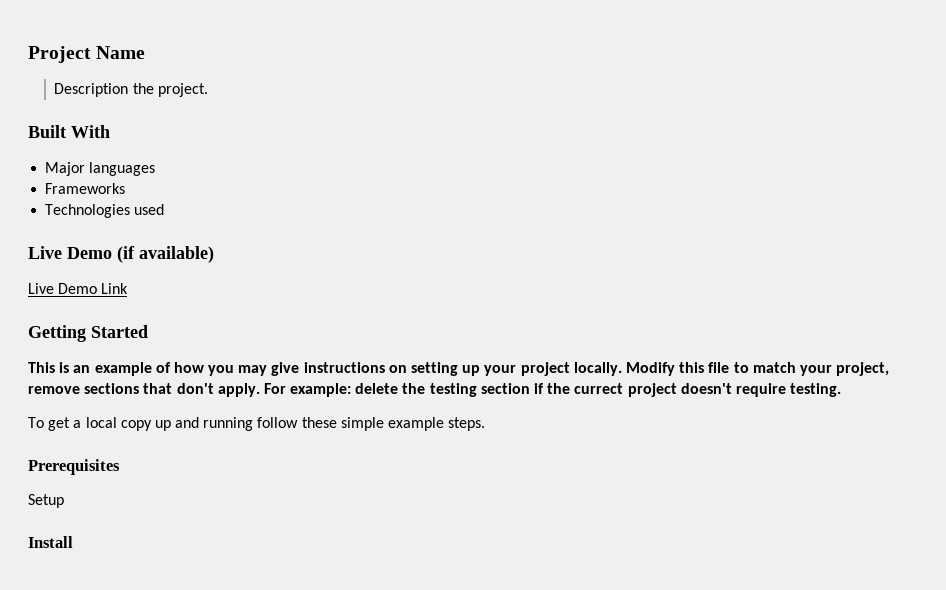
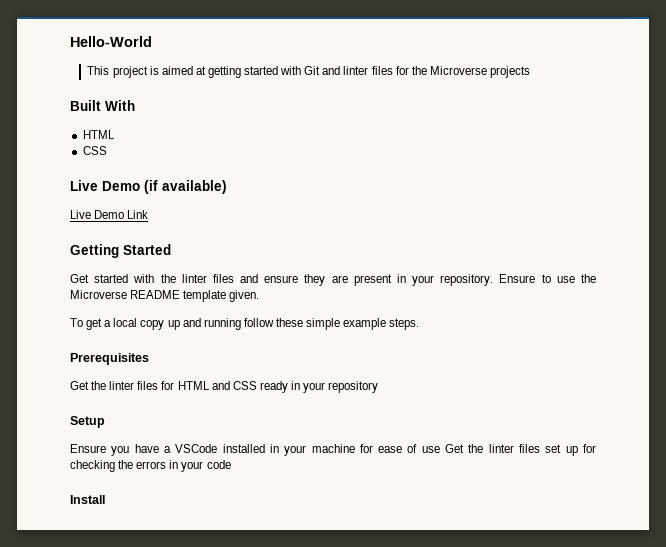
[28,46,146,63] [54,83,208,97] [28,125,110,138] [45,162,156,176] [45,183,126,194] [45,204,165,218] Project Name // Description the project. // Built With // Major languages // Frameworks // Technologies used -> [70,36,152,47] [87,66,531,78] [70,100,135,111] [82,130,115,139] [82,146,107,155] Hello-World // This project is aimed at getting started with Git and linter files for the Microverse projects // Built With // HTML // CSS
[28,362,890,376] [28,383,842,397] This is an example of how you may give instructions on setting up your project locally. Modify this file to match your project, remove sections that don't apply. For example: delete the testing section if the currect project doesn't require testing. -> [70,274,597,286] [70,290,260,302] Get started with the linter files and ensure they are present in your repository. Ensure to use the Microverse README template given.
[28,494,64,508] Setup -> [70,381,379,393] [70,416,105,428] [70,444,597,456] [70,460,231,472] Get the linter files for HTML and CSS ready in your repository // Setup // Ensure you have a VSCode installed in your machine for ease of use Get the linter files set up for checking the errors in your code

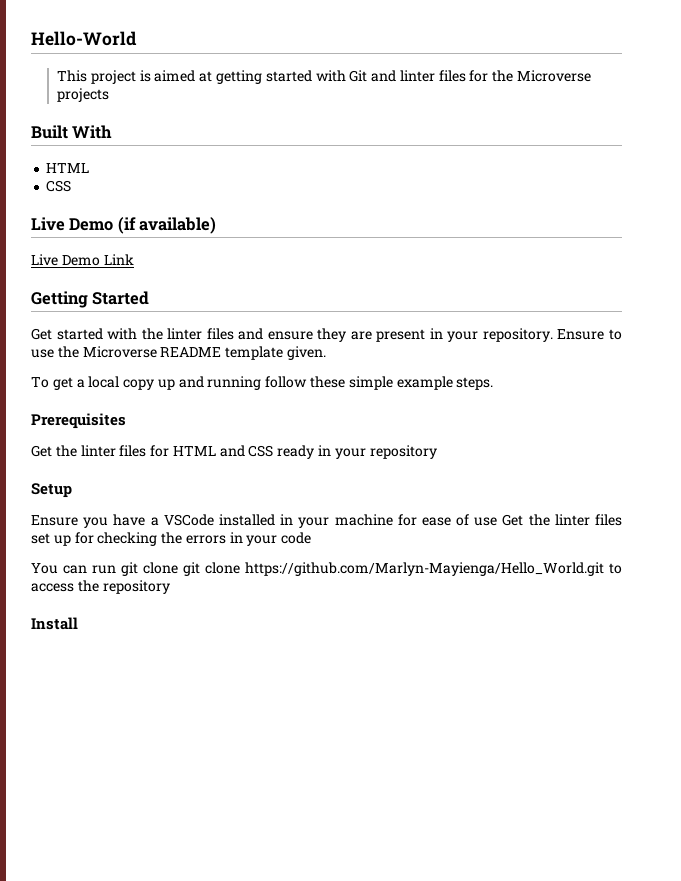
(231, 464) none -> [31,562,622,576] [31,580,170,594] // You can run git clone git clone https://github.com/Marlyn-Mayienga/Hello_World.git to access the repository

